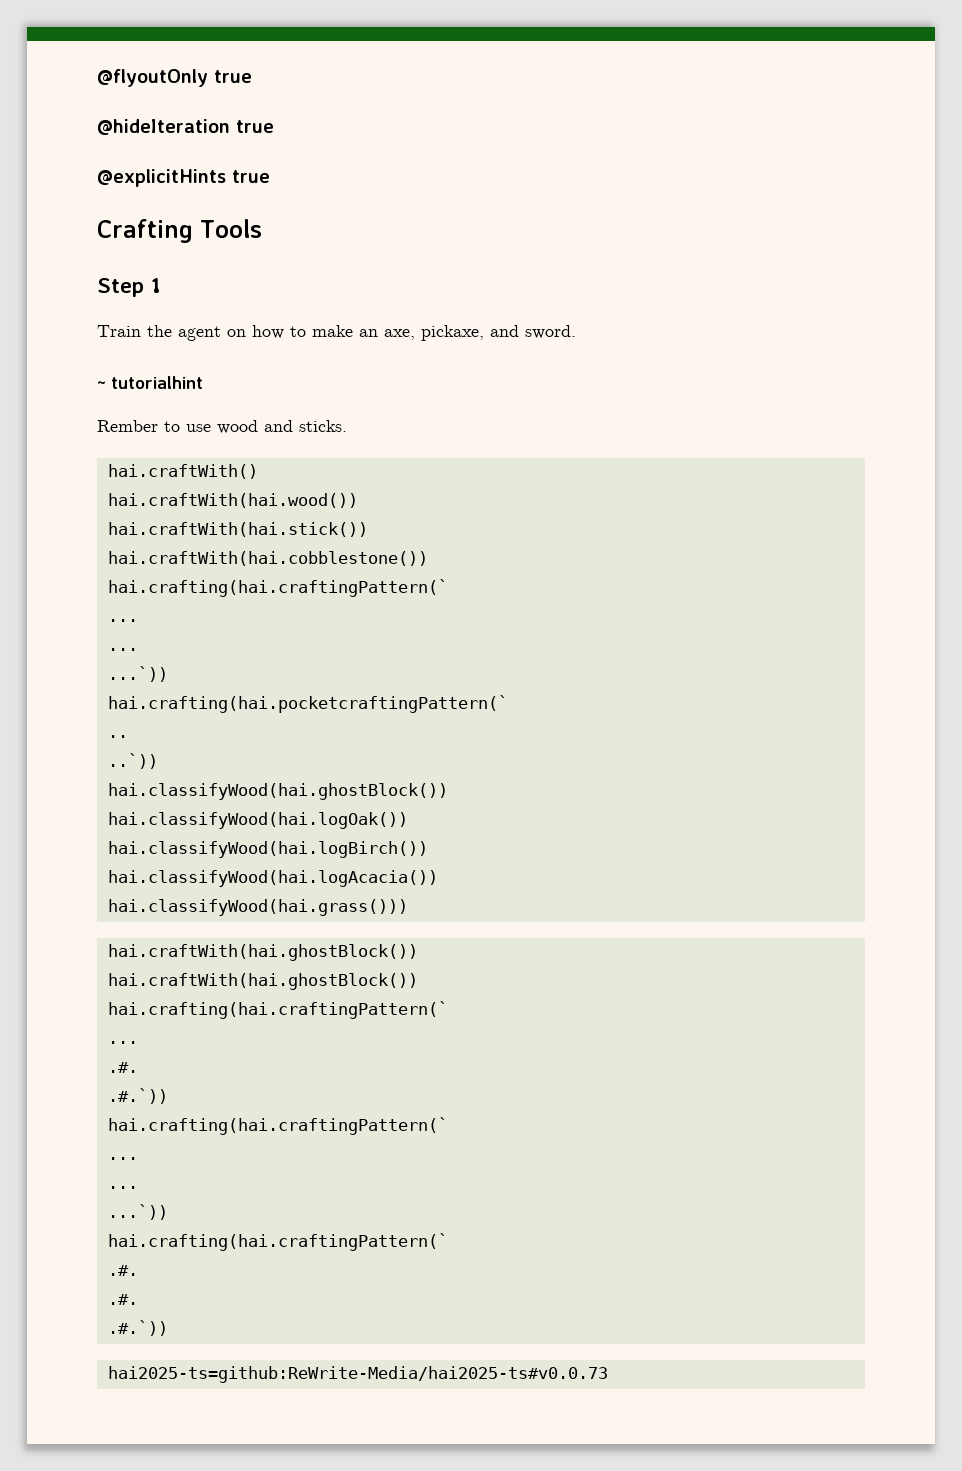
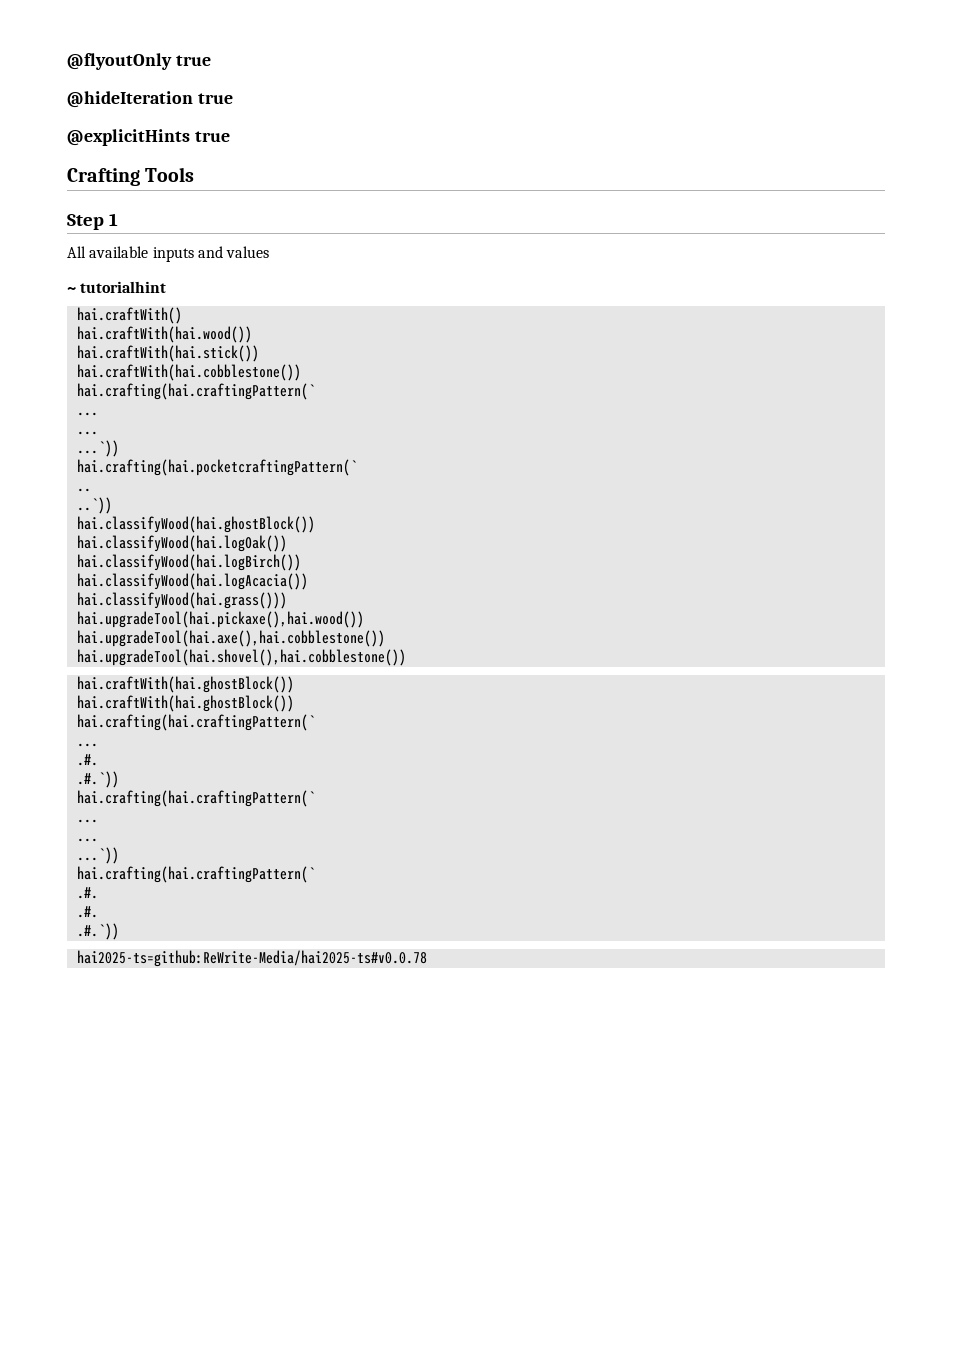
[97,325,576,341] [97,376,203,389] [97,420,347,434] Train the agent on how to make an axe, pickaxe, and sword. // ~ tutorialhint // Rember to use wood and sticks. -> [67,246,270,262] [67,281,167,293] All available inputs and values // ~ tutorialhint
(408, 907) none -> [76,611,364,628] [76,630,385,647] [76,649,406,666] // hai.upgradeTool(hai.pickaxe(),hai.wood()) // hai.upgradeTool(hai.axe(),hai.cobblestone()) // hai.upgradeTool(hai.shovel(),hai.cobblestone())
[107,1366,608,1383] hai2025-ts=github:ReWrite-Media/hai2025-ts#v0.0.73 -> [76,950,427,967] hai2025-ts=github:ReWrite-Media/hai2025-ts#v0.0.78

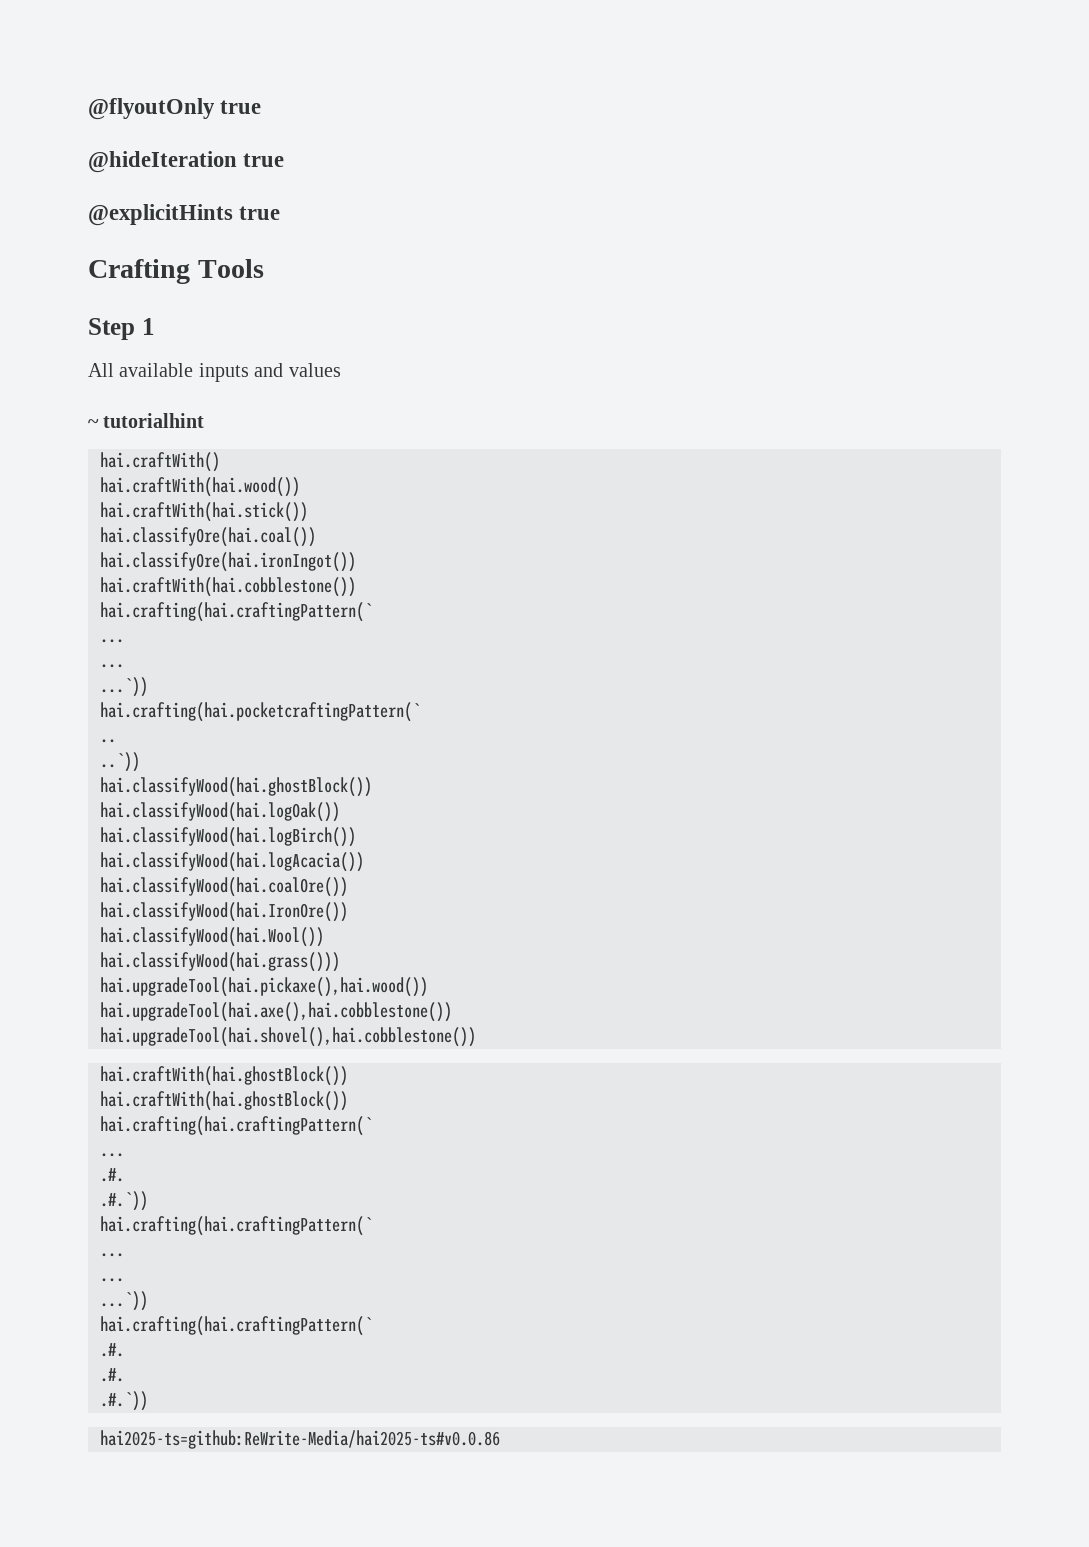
(259, 353) none -> [100,527,316,547] [100,552,356,572] // hai.classifyOre(hai.coal()) // hai.classifyOre(hai.ironIngot())
(308, 581) none -> [100,877,348,897] [100,902,348,922] [100,927,324,947] // hai.classifyWood(hai.coalOre()) // hai.classifyWood(hai.IronOre()) // hai.classifyWood(hai.Wool())
[76,950,427,967] hai2025-ts=github:ReWrite-Media/hai2025-ts#v0.0.78 -> [100,1430,500,1449] hai2025-ts=github:ReWrite-Media/hai2025-ts#v0.0.86

